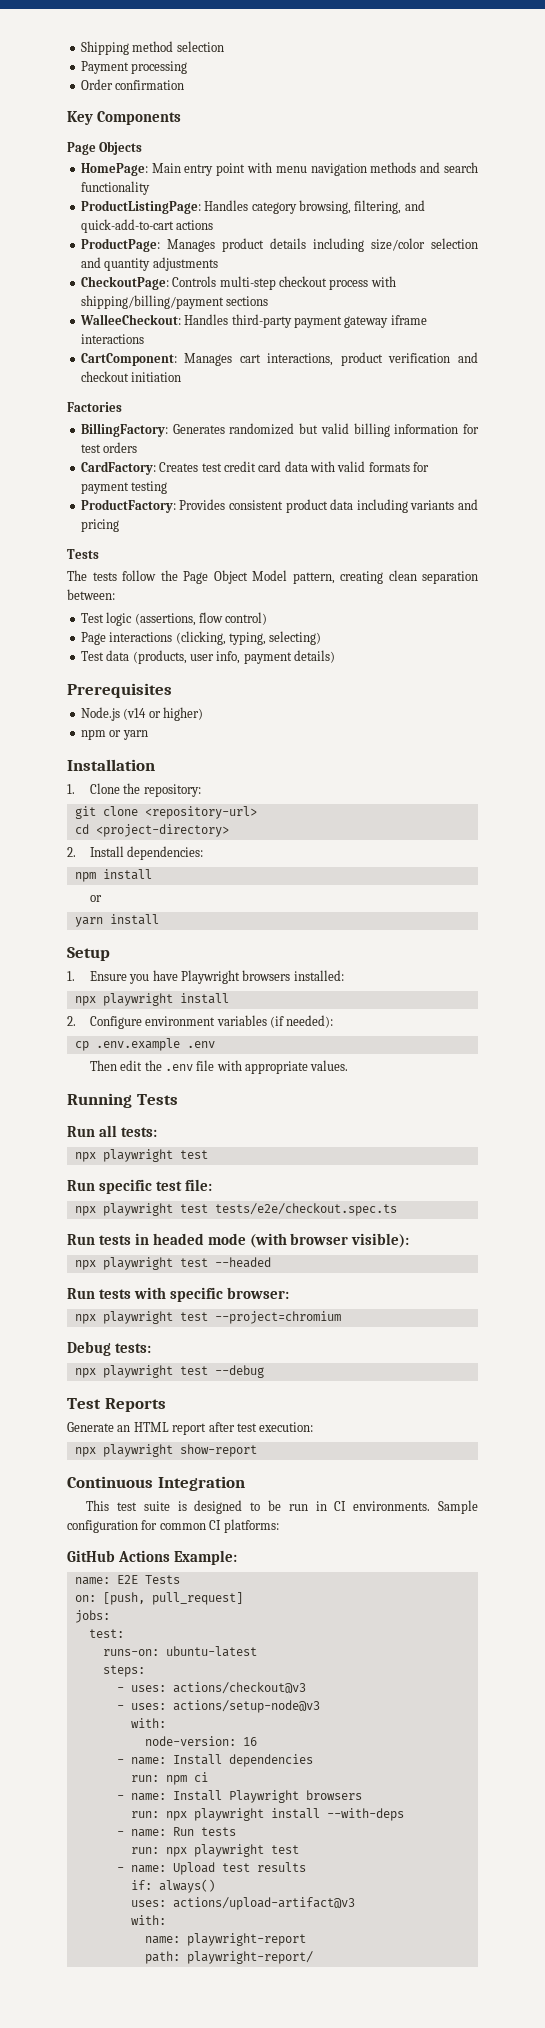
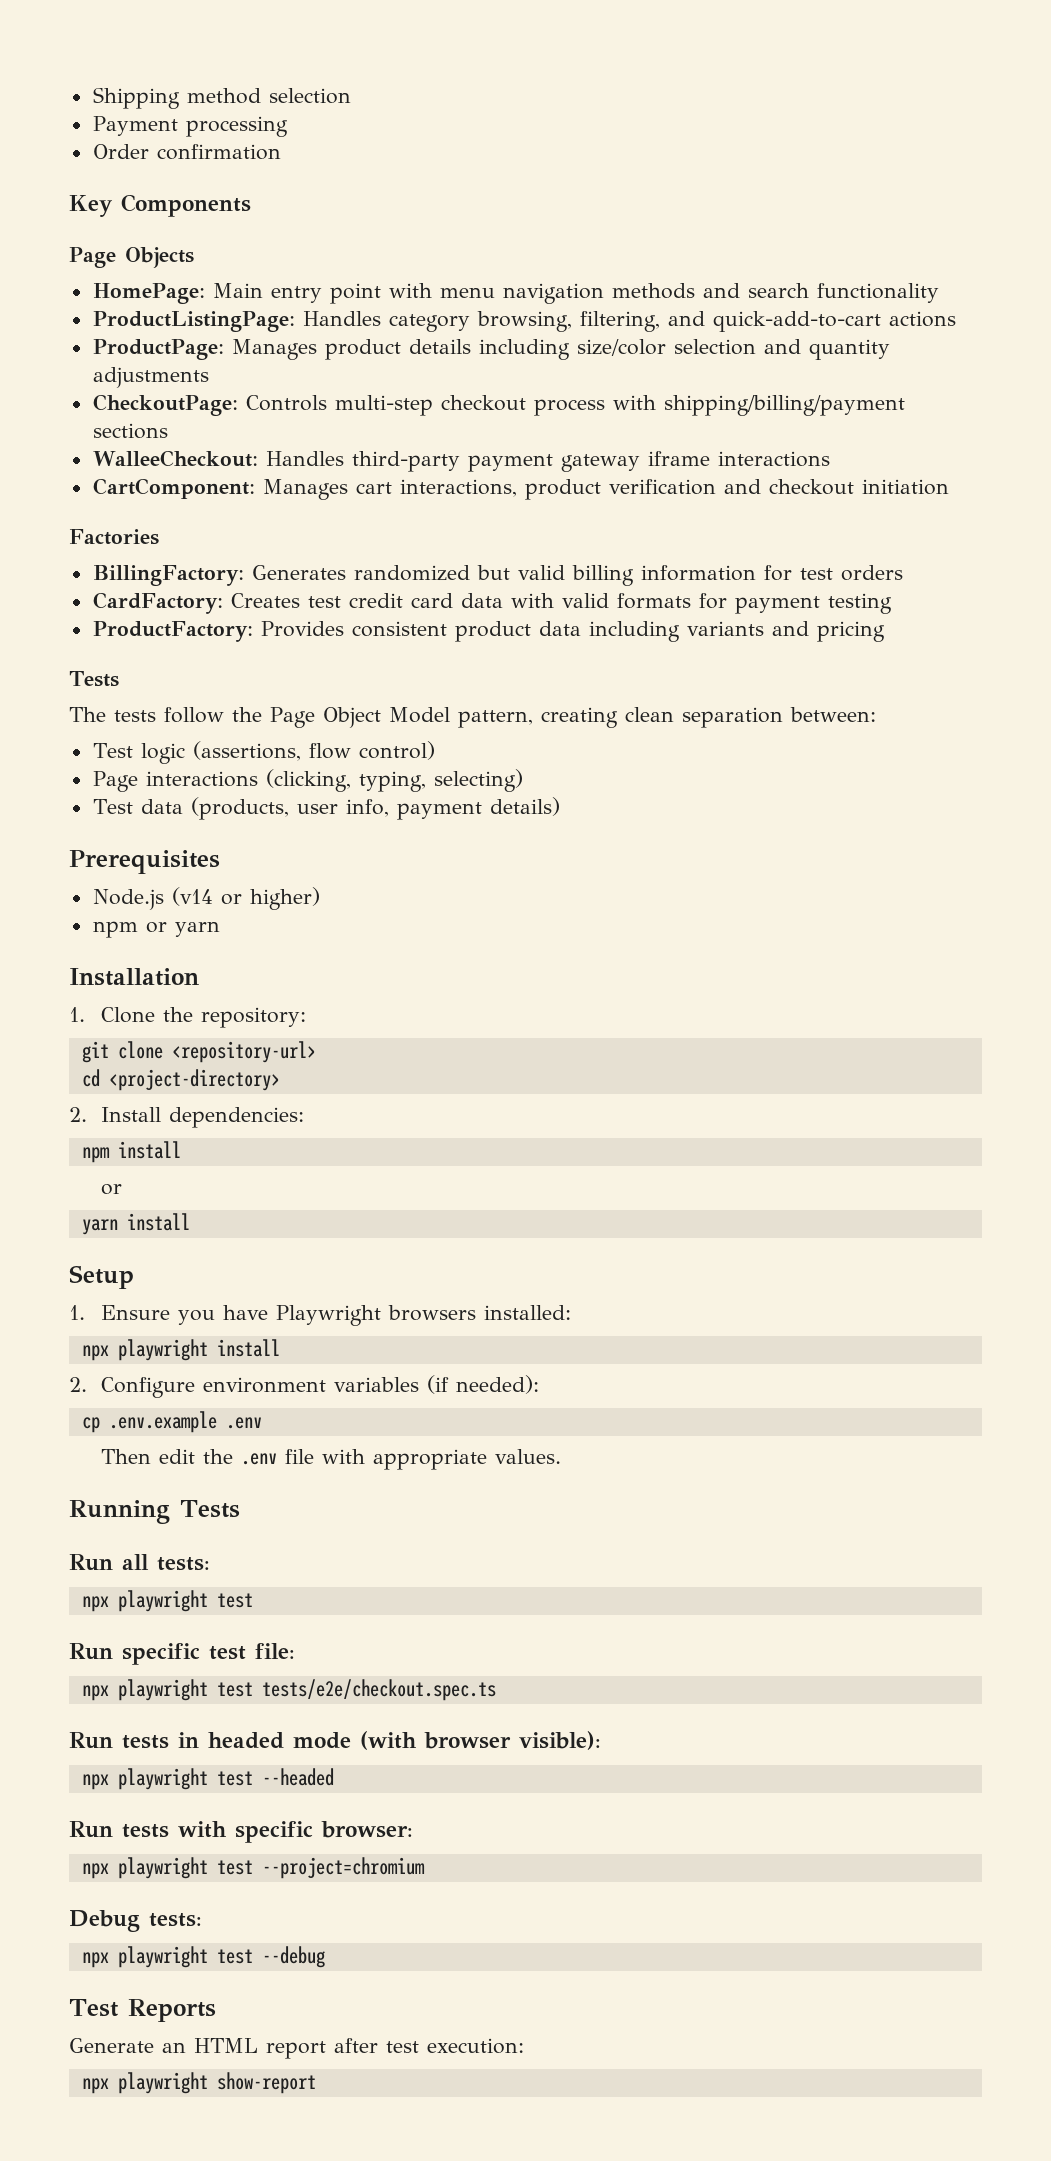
[67,1476,245,1491] [86,1500,478,1514] [67,1519,279,1533] [67,1550,237,1565] [74,1575,180,1585] [74,1592,243,1605] [74,1610,110,1623] [88,1629,124,1638] [102,1646,257,1657] [102,1665,145,1677] [116,1682,306,1694] [116,1700,320,1713] [130,1718,166,1728] [144,1736,257,1746] [116,1754,313,1767] [130,1772,208,1785] [116,1790,362,1803] [130,1808,404,1821] [116,1827,236,1837] [130,1844,299,1857] [116,1862,306,1875] [130,1879,215,1893] [130,1897,355,1910] [130,1915,166,1925] [144,1933,306,1946] [144,1951,313,1964] // Continuous Integration // This test suite is designed to be run in CI environments. Sample configuration for common CI platforms: // GitHub Actions Example: // name: E2E Tests // on: [push, pull_request] // jobs: // test: // runs-on: ubuntu-latest // steps: // - uses: actions/checkout@v3 // - uses: actions/setup-node@v3 // with: // node-version: 16 // - name: Install dependencies // run: npm ci // - name: Install Playwright browsers // run: npx playwright install --with-deps // - name: Run tests // run: npx playwright test // - name: Upload test results // if: always() // uses: actions/upload-artifact@v3 // with: // name: playwright-report // path: playwright-report/ -> (316, 2083) none

